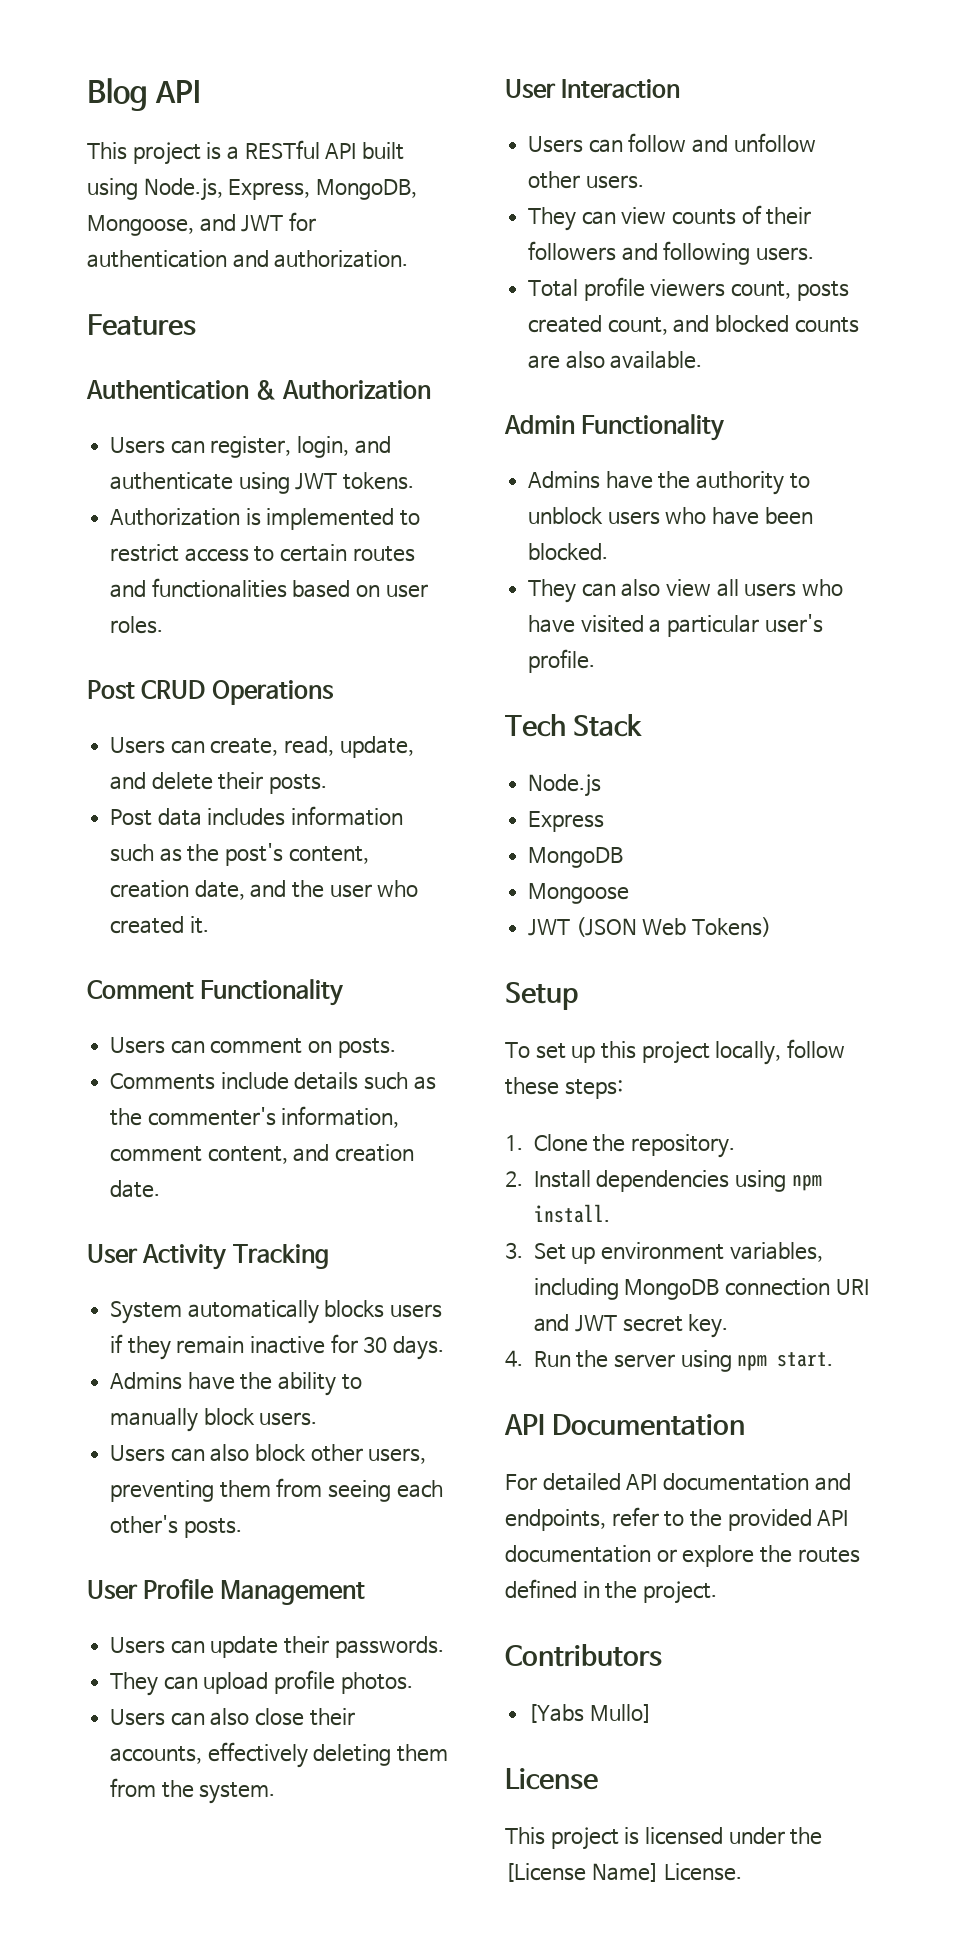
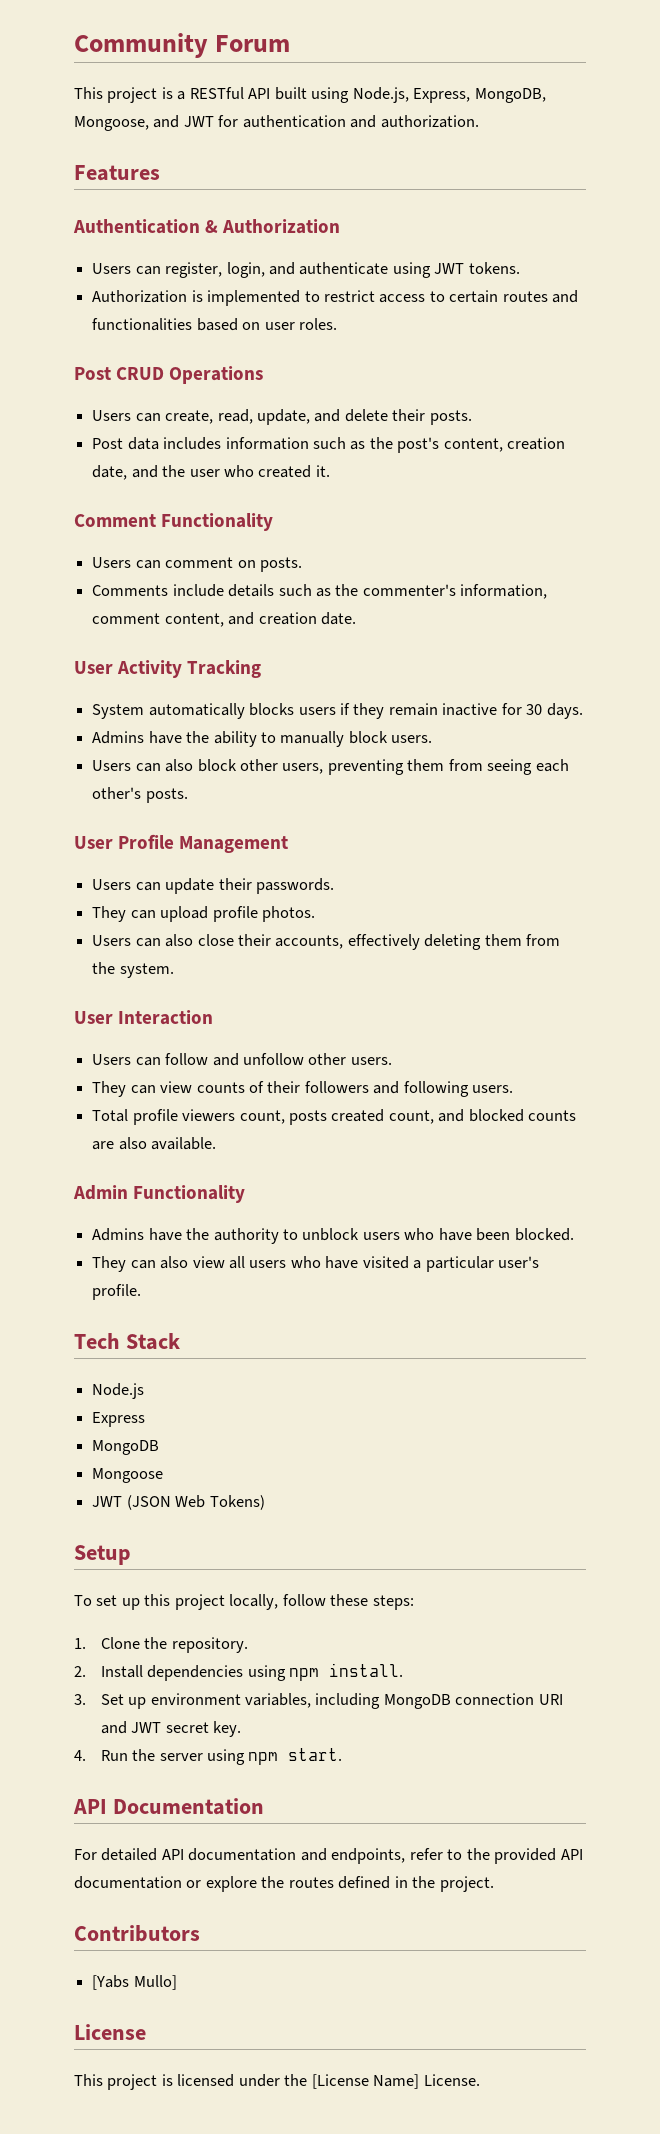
[87,78,200,111] Blog API -> [74,33,291,58] Community Forum

